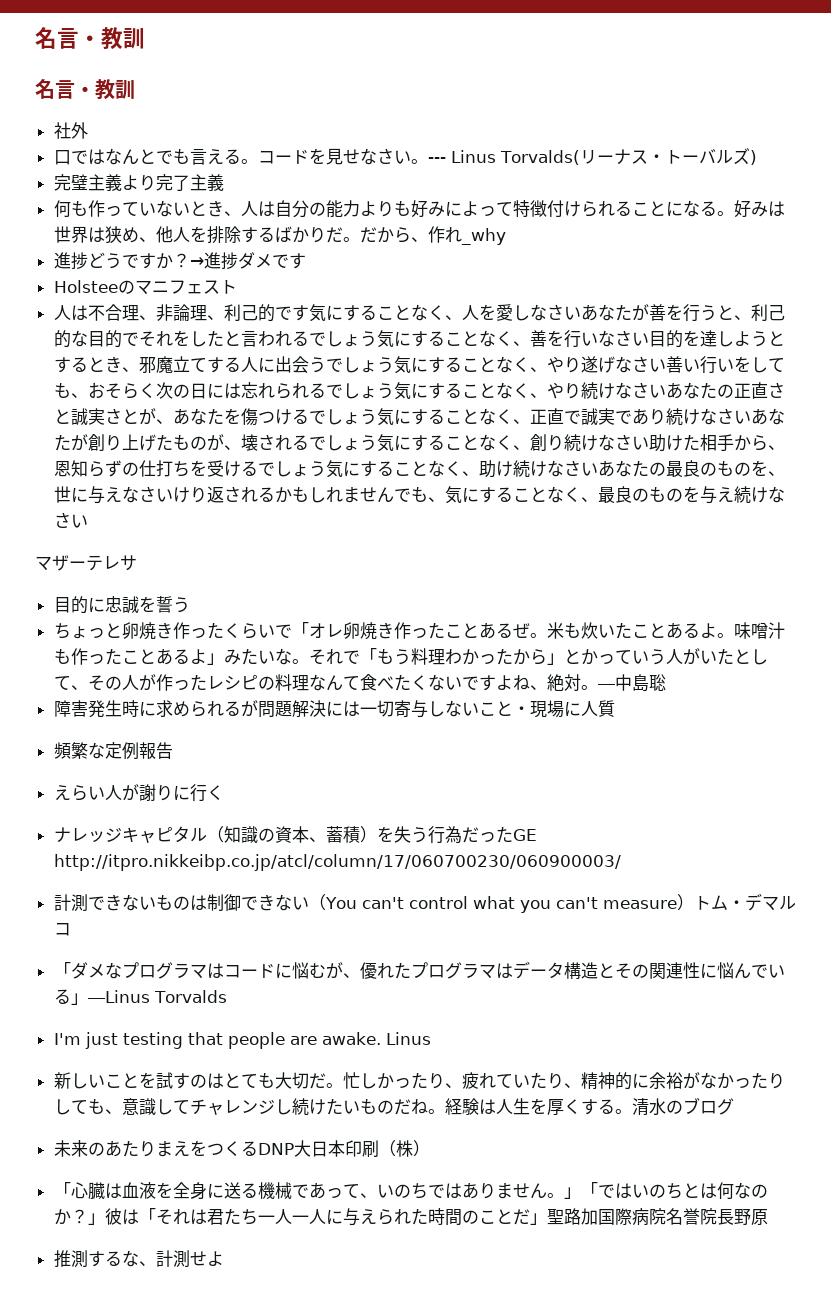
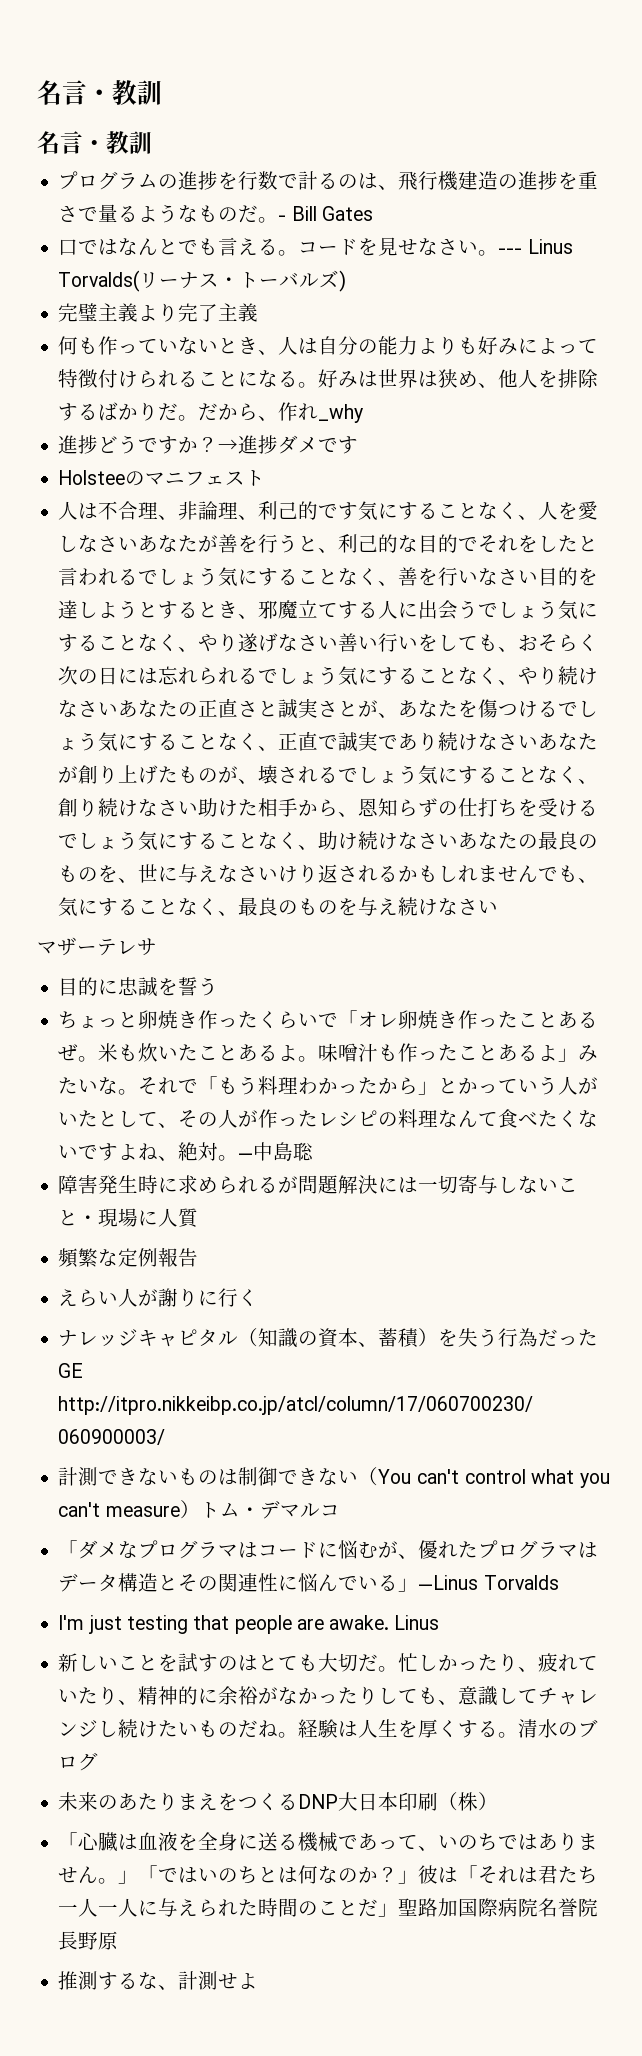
[53,122,88,139] 社外 -> [58,171,599,191] [58,204,373,223] プログラムの進捗を行数で計るのは、飛行機建造の進捗を重さで量るようなものだ。- Bill Gates

